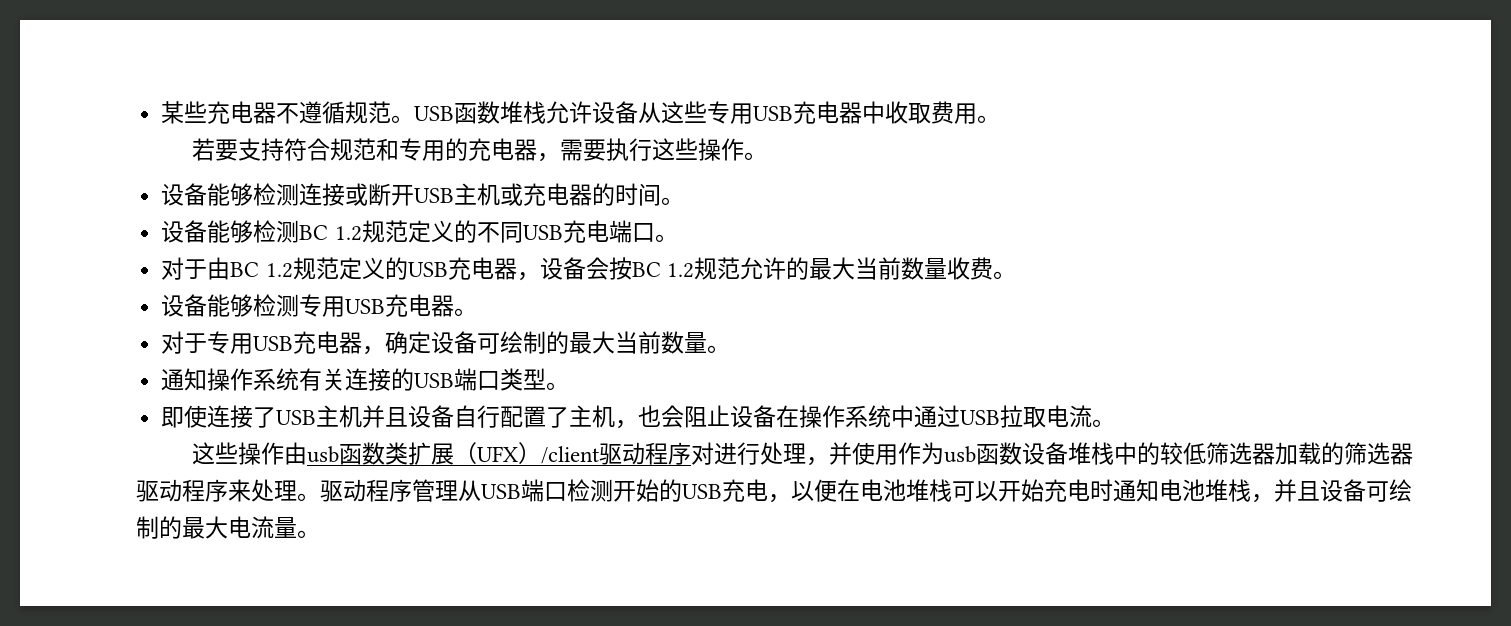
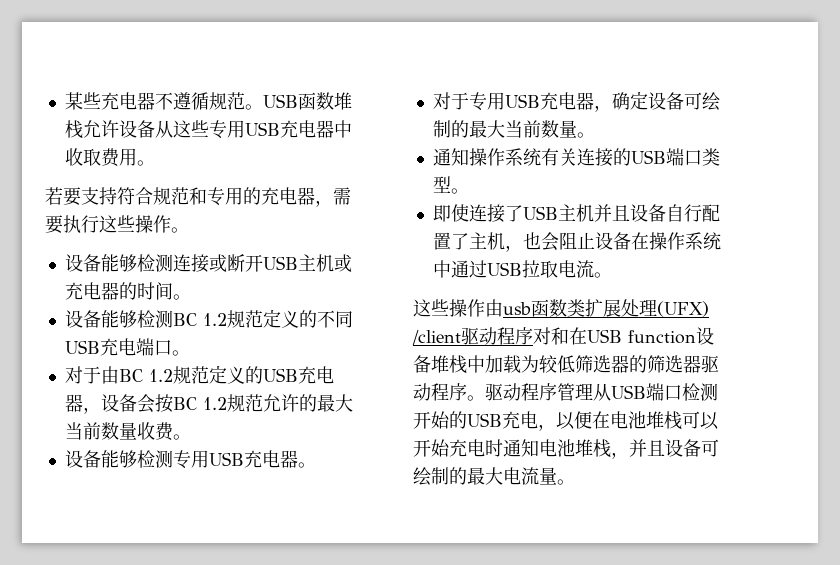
[454,442,542,464] （UFX） -> [621,299,709,317] 处理(UFX)
[714,442,1023,466] 进行处理，并使用作为usb函数 -> [551,327,696,345] 和在USB function
[1137,442,1161,465] 的 -> [485,355,539,373] 加载为
[1275,442,1322,465] 加载 -> (629, 364) none
[228,479,297,502] 来处理 -> (467, 392) none

